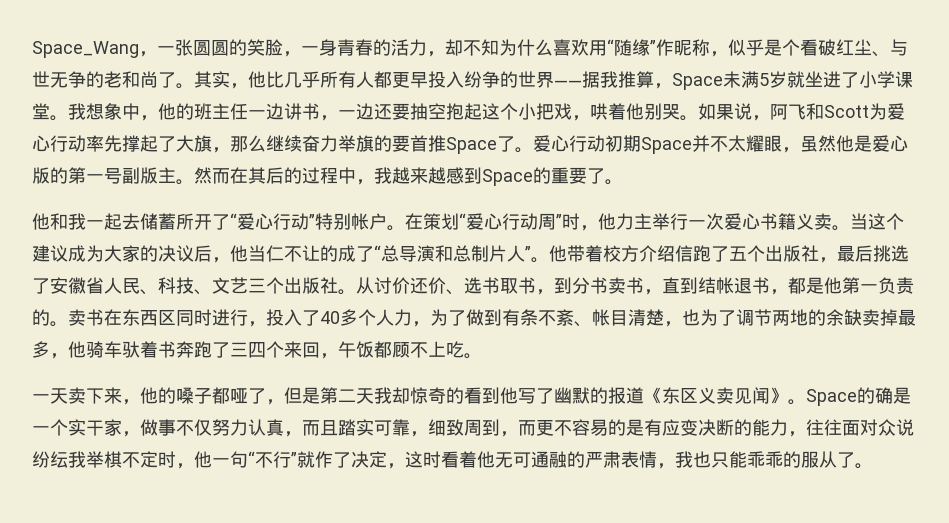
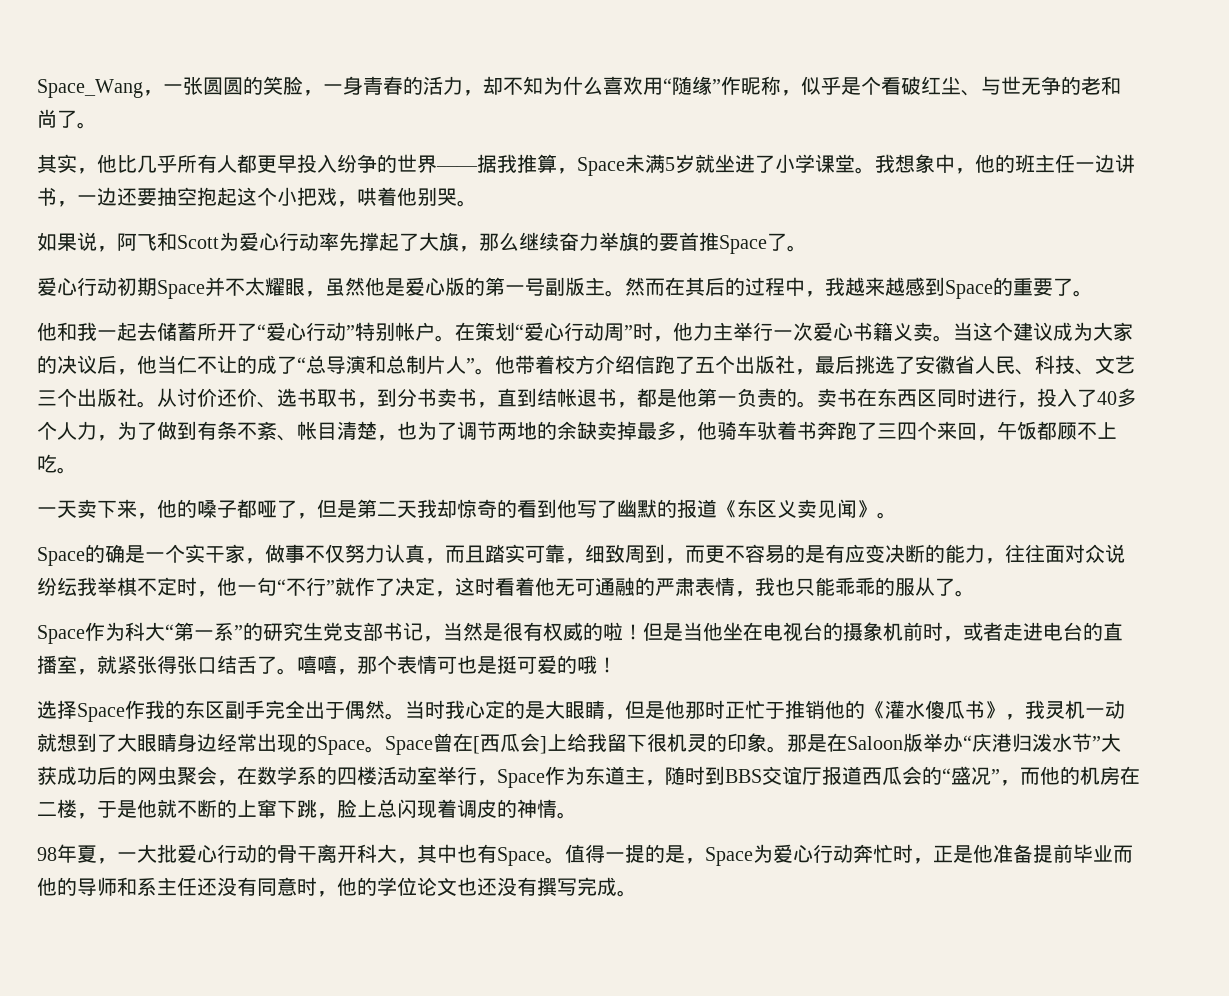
(194, 86) none -> (97, 125) //
(698, 118) none -> (477, 203) //
(533, 150) none -> (807, 248) //
(806, 402) none -> (897, 515) //
(873, 466) none -> [37,622,1123,644] [37,655,617,675] [37,700,1125,722] [37,733,1121,755] [37,766,1140,788] [37,799,577,819] [37,844,1133,866] [37,877,637,897] // Space作为科大“第一系”的研究生党支部书记，当然是很有权威的啦！但是当他坐在电视台的摄象机前时，或者走进电台的直播室，就紧张得张口结舌了。嘻嘻，那个表情可也是挺可爱的哦！ // 选择Space作我的东区副手完全出于偶然。当时我心定的是大眼睛，但是他那时正忙于推销他的《灌水傻瓜书》，我灵机一动就想到了大眼睛身边经常出现的Space。Space曾在[西瓜会]上给我留下很机灵的印象。那是在Saloon版举办“庆港归泼水节”大获成功后的网虫聚会，在数学系的四楼活动室举行，Space作为东道主，随时到BBS交谊厅报道西瓜会的“盛况”，而他的机房在二楼，于是他就不断的上窜下跳，脸上总闪现着调皮的神情。 // 98年夏，一大批爱心行动的骨干离开科大，其中也有Space。值得一提的是，Space为爱心行动奔忙时，正是他准备提前毕业而他的导师和系主任还没有同意时，他的学位论文也还没有撰写完成。

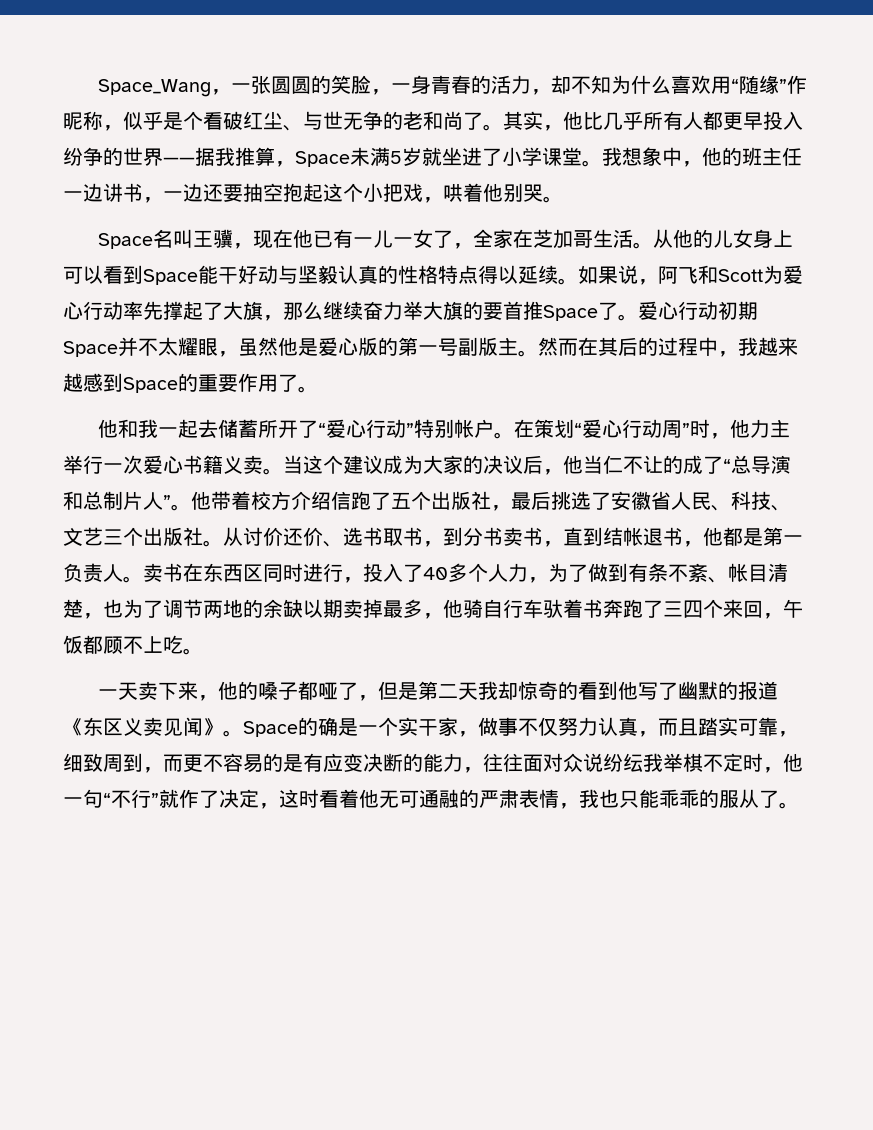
(97, 125) // -> (503, 127) none
(477, 203) none -> [98,229,794,249] [63,265,578,285] Space名叫王骥，现在他已有一儿一女了，全家在芝加哥生活。从他的儿女身上可以看到Space能干好动与坚毅认真的性格特点得以延续。
(619, 241) none -> [423,301,443,320] 大
(807, 248) // -> (638, 317) none
(1053, 287) none -> [238,373,278,392] 作用
[637,388,697,407] 都是他 -> [703,527,763,546] 他都是
[777,388,797,407] 的 -> [103,564,123,582] 人
(597, 430) none -> [303,599,343,618] 以期
(737, 430) none -> [483,599,523,618] 自行
(897, 515) // -> (243, 733) none
[37,622,1123,644] [37,655,617,675] [37,700,1125,722] [37,733,1121,755] [37,766,1140,788] [37,799,577,819] [37,844,1133,866] [37,877,637,897] // Space作为科大“第一系”的研究生党支部书记，当然是很有权威的啦！但是当他坐在电视台的摄象机前时，或者走进电台的直播室，就紧张得张口结舌了。嘻嘻，那个表情可也是挺可爱的哦！ // 选择Space作我的东区副手完全出于偶然。当时我心定的是大眼睛，但是他那时正忙于推销他的《灌水傻瓜书》，我灵机一动就想到了大眼睛身边经常出现的Space。Space曾在[西瓜会]上给我留下很机灵的印象。那是在Saloon版举办“庆港归泼水节”大获成功后的网虫聚会，在数学系的四楼活动室举行，Space作为东道主，随时到BBS交谊厅报道西瓜会的“盛况”，而他的机房在二楼，于是他就不断的上窜下跳，脸上总闪现着调皮的神情。 // 98年夏，一大批爱心行动的骨干离开科大，其中也有Space。值得一提的是，Space为爱心行动奔忙时，正是他准备提前毕业而他的导师和系主任还没有同意时，他的学位论文也还没有撰写完成。 -> (799, 805) none

